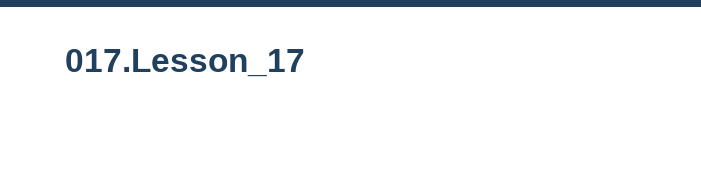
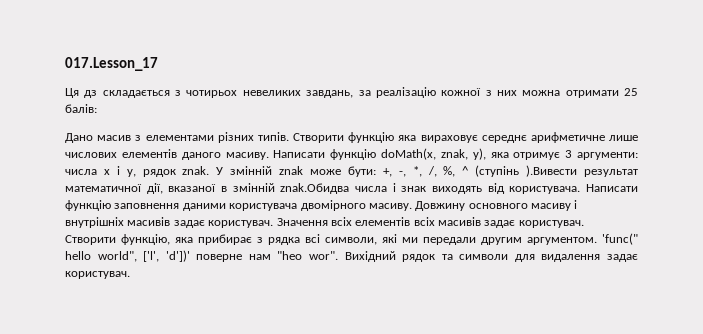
(305, 63) none -> [65,87,638,98] [65,104,97,113] [65,132,639,143] [65,148,638,160] [65,165,638,177] [65,183,639,194] [65,200,578,211] [65,217,584,228] [65,233,638,245] [65,250,638,262] [65,271,130,279] // Ця дз складається з чотирьох невеликих завдань, за реалізацію кожної з них можна отримати 25 балів: // Дано масив з елементами різних типів. Створити функцію яка вираховує середнє арифметичне лише числових елементів даного масиву. Написати функцію doMath(x, znak, y), яка отримує 3 аргументи: числа x і y, рядок znak. У змінній znak може бути: +, -, *, /, %, ^ (ступінь ).Вивести результат математичної дії, вказаної в змінній znak.Обидва числа і знак виходять від користувача. Написати функцію заповнення даними користувача двомірного масиву. Довжину основного масиву і внутрішніх масивів задає користувач. Значення всіх елементів всіх масивів задає користувач. Створити функцію, яка прибирає з рядка всі символи, які ми передали другим аргументом. 'func(" hello world", ['l', 'd'])' поверне нам "heo wor". Вихідний рядок та символи для видалення задає користувач.

